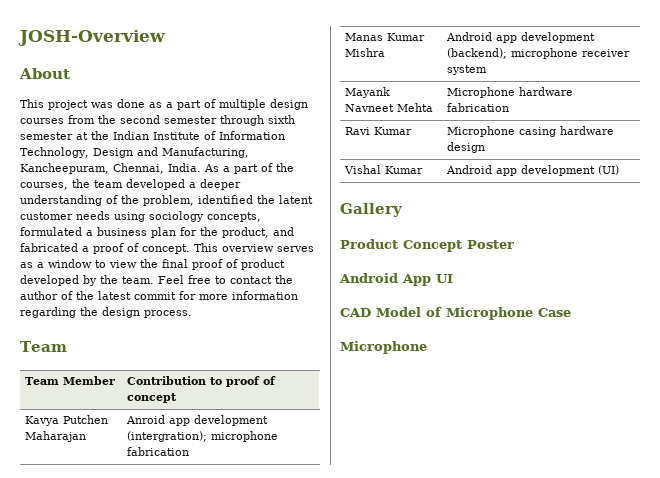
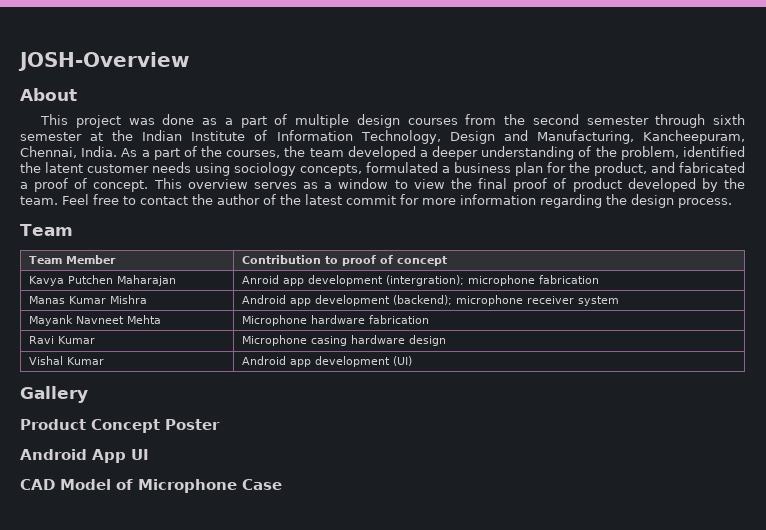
[340,341,427,354] // Microphone -> (282, 484) none

